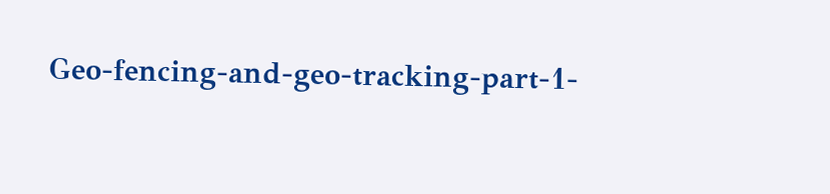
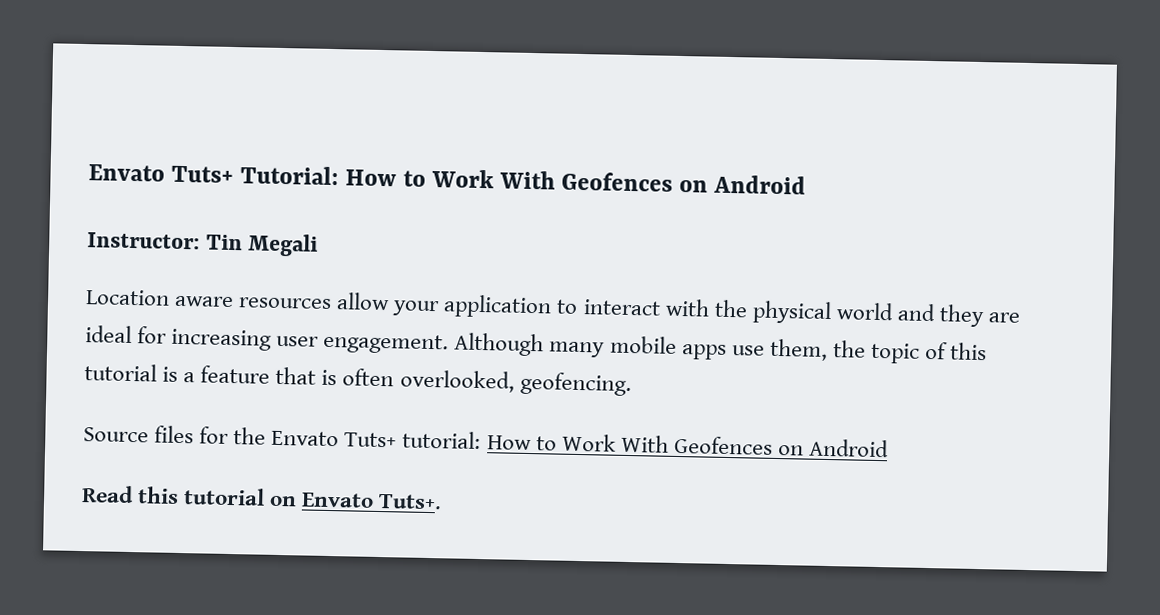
[48,56,579,98] Geo-fencing-and-geo-tracking-part-1- -> [88,164,807,195] [87,232,319,257] [85,289,1021,328] [85,325,988,364] [84,363,632,397] [83,425,889,458] [81,485,443,510] Envato Tuts+ Tutorial: How to Work With Geofences on Android // Instructor: Tin Megali // Location aware resources allow your application to interact with the physical world and they are ideal for increasing user engagement. Although many mobile apps use them, the topic of this tutorial is a feature that is often overlooked, geofencing. // Source files for the Envato Tuts+ tutorial: How to Work With Geofences on Android // Read this tutorial on Envato Tuts+.

